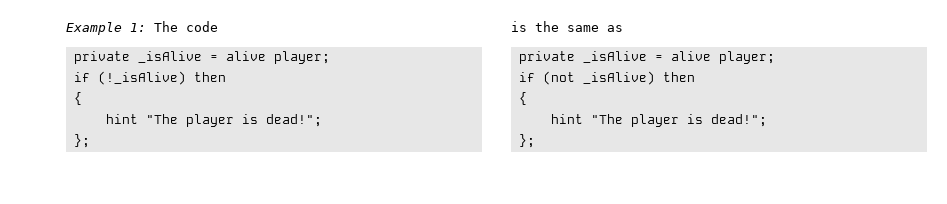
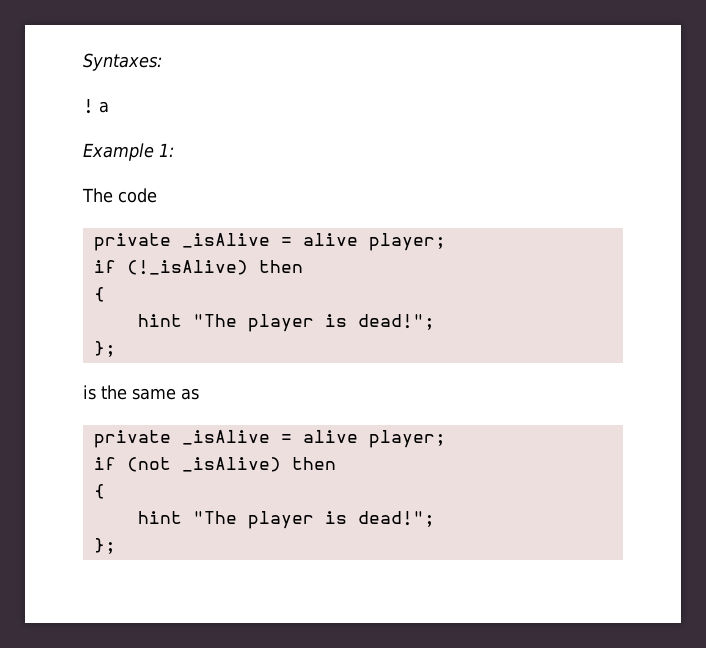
(66, 28) none -> [83,53,162,71] [83,99,109,114] Syntaxes: // ! a //
(146, 27) none -> (174, 150) //

